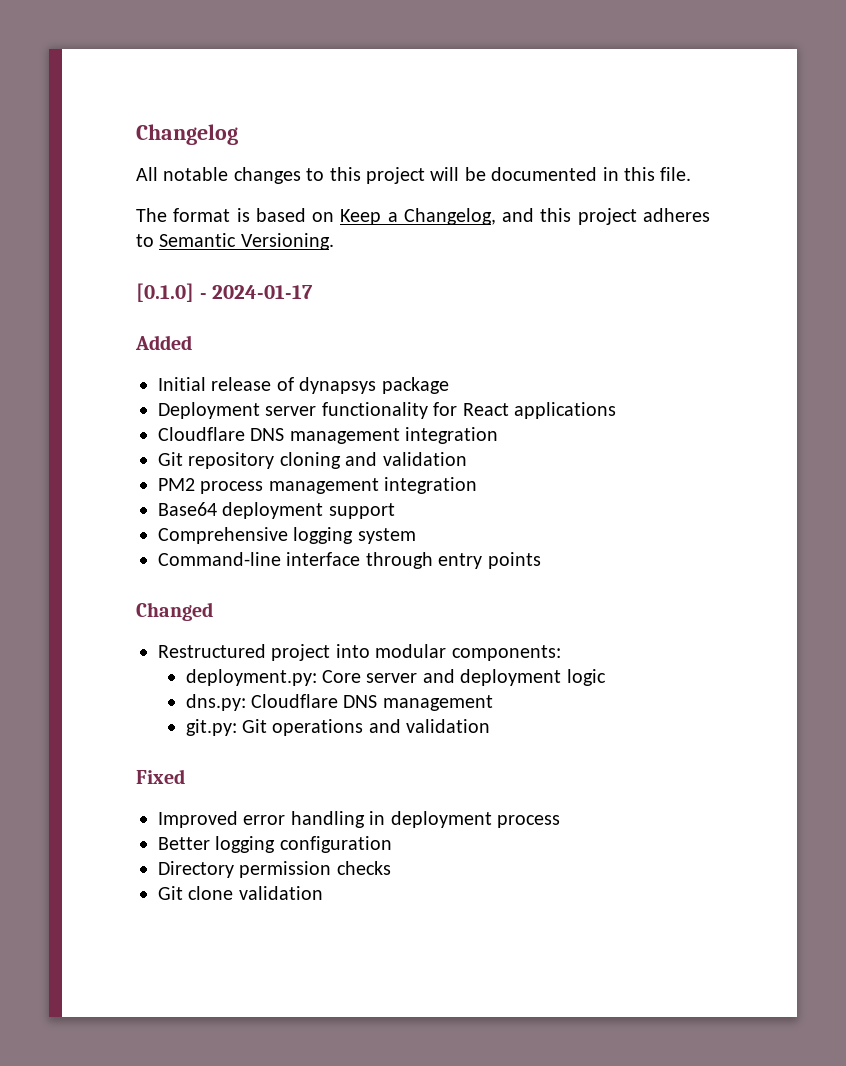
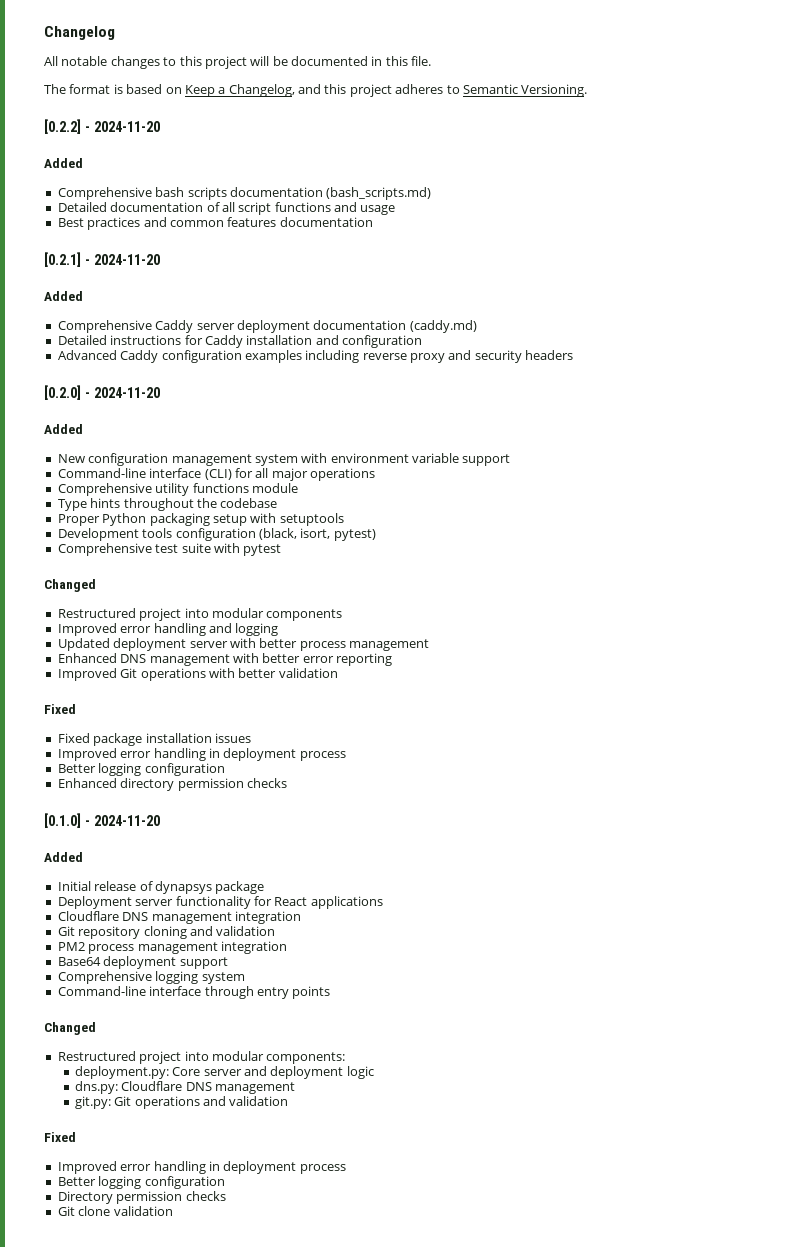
(334, 241) none -> [44,119,160,134] [44,158,83,168] [57,187,432,200] [57,202,396,215] [57,217,373,230] [44,252,160,267] [44,291,83,301] [57,320,477,333] [57,335,422,348] [57,350,574,363] [44,385,160,400] [44,424,83,434] [57,453,511,466] [57,468,375,481] [57,483,298,496] [57,498,278,511] [57,513,344,526] [57,528,376,541] [57,543,282,556] [44,579,96,592] [57,608,343,621] [57,623,279,636] [57,638,429,651] [57,653,392,666] [57,668,338,681] [44,704,76,714] [57,733,251,746] [57,748,346,761] [57,763,225,776] [57,778,287,791] // [0.2.2] - 2024-11-20 // Added // Comprehensive bash scripts documentation (bash_scripts.md) // Detailed documentation of all script functions and usage // Best practices and common features documentation // [0.2.1] - 2024-11-20 // Added // Comprehensive Caddy server deployment documentation (caddy.md) // Detailed instructions for Caddy installation and configuration // Advanced Caddy configuration examples including reverse proxy and security headers // [0.2.0] - 2024-11-20 // Added // New configuration management system with environment variable support // Command-line interface (CLI) for all major operations // Comprehensive utility functions module // Type hints throughout the codebase // Proper Python packaging setup with setuptools // Development tools configuration (black, isort, pytest) // Comprehensive test suite with pytest // Changed // Restructured project into modular components // Improved error handling and logging // Updated deployment server with better process management // Enhanced DNS management with better error reporting // Improved Git operations with better validation // Fixed // Fixed package installation issues // Improved error handling in deployment process // Better logging configuration // Enhanced directory permission checks
[212,285,314,299] 2024-01-17 -> [93,815,160,826] 2024-11-20

